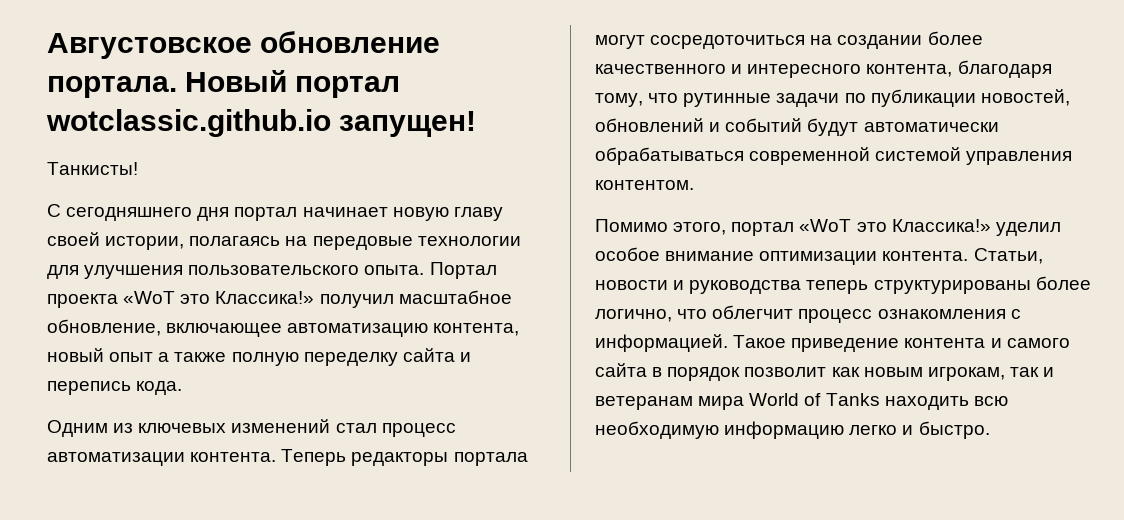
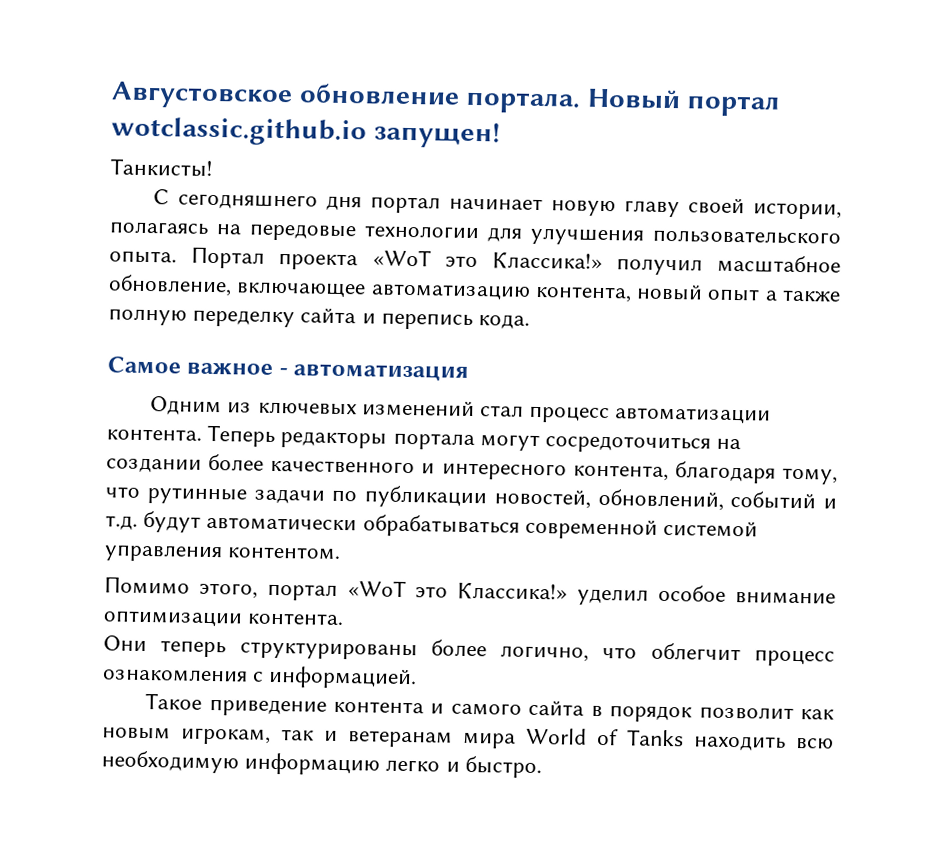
(183, 388) none -> [107,356,470,382] // Самое важное - автоматизация
[595,118,803,132] обновлений и событий -> [597,488,837,511] [105,515,138,530] обновлений, событий и т.д.
[973,248,1043,264] [595,280,802,294] Статьи, новости и руководства -> [103,635,147,652] // Они
(728, 343) none -> (418, 677) //

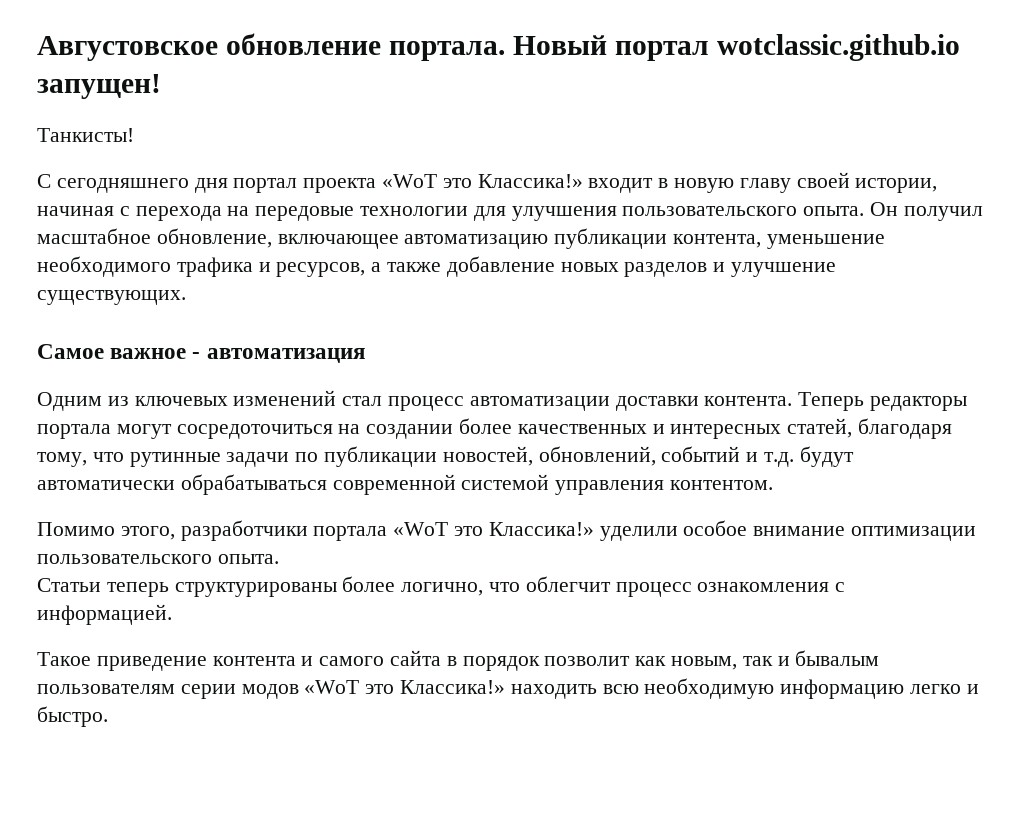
[449,197,544,211] начинает -> [303,174,669,193] проекта «WoT это Классика!» входит в
[109,221,209,235] полагаясь -> [37,206,222,221] начиная с перехода
[190,246,603,271] Портал проекта «WoT это Классика!» -> [870,202,899,216] Он
[534,283,842,303] [108,307,531,330] контента, новый опыт а также полную переделку сайта и перепись кода. -> [554,228,885,249] [37,256,837,277] [37,290,186,305] публикации контента, уменьшение необходимого трафика и ресурсов, а также добавление новых разделов и улучшение существующих.
(772, 415) none -> [615,396,699,411] доставки
[270,459,669,482] качественного и интересного контента, -> [517,418,853,439] качественных и интересных статей,
[267,580,649,606] портал «WoT это Классика!» уделил -> [180,520,678,541] разработчики портала «WoT это Классика!» уделили
[247,612,345,626] [103,635,147,652] контента. // Они -> [37,554,279,564] [37,578,101,592] пользовательского опыта. // Статьи
[102,726,684,749] новым игрокам, так и ветеранам мира World of Tanks -> [671,650,880,670] [37,680,506,699] новым, так и бывалым пользователям серии модов «WoT это Классика!»

